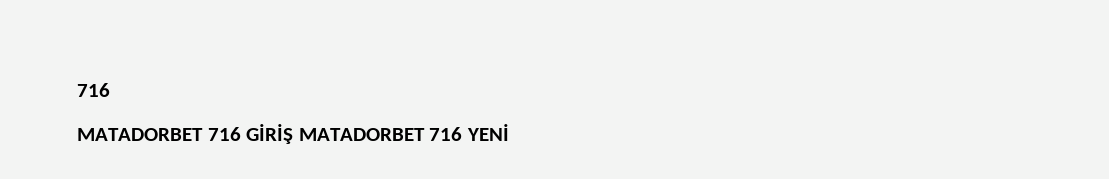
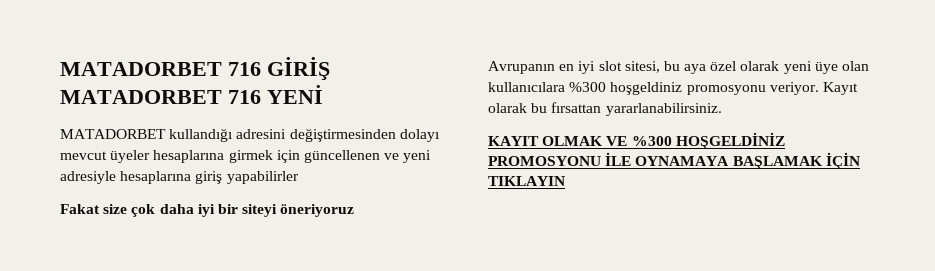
[77,83,110,97] 716 // -> (60, 69) none
(509, 132) none -> [60,128,440,142] [60,150,432,163] [60,171,299,184] [60,204,355,217] [488,61,870,74] [488,82,858,95] [488,102,722,116] [488,132,785,149] [488,152,860,169] [488,176,565,186] // MATADORBET kullandığı adresini değiştirmesinden dolayı mevcut üyeler hesaplarına girmek için güncellenen ve yeni adresiyle hesaplarına giriş yapabilirler // Fakat size çok daha iyi bir siteyi öneriyoruz // Avrupanın en iyi slot sitesi, bu aya özel olarak yeni üye olan kullanıcılara %300 hoşgeldiniz promosyonu veriyor. Kayıt olarak bu fırsattan yararlanabilirsiniz. // KAYIT OLMAK VE %300 HOŞGELDİNİZ PROMOSYONU İLE OYNAMAYA BAŞLAMAK İÇİN TIKLAYIN

